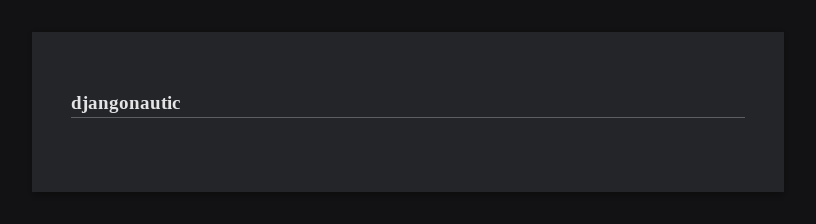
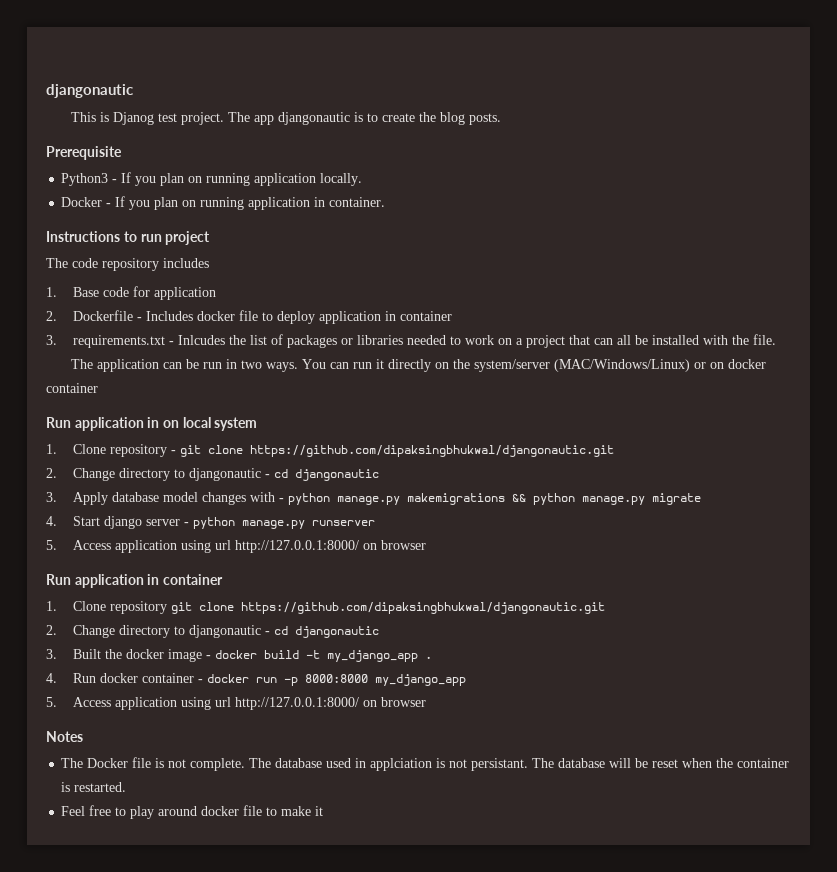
[71,96,180,113] djangonautic -> [46,84,133,98] [70,112,501,125] [46,146,122,160] [61,172,363,186] [61,196,386,210] [46,231,211,245] [46,258,209,271] [46,286,216,300] [46,310,452,324] [46,334,776,348] [70,359,766,372] [46,383,98,393] [46,417,258,431] [46,444,614,457] [46,468,379,481] [46,492,701,505] [46,516,375,529] [46,540,426,553] [46,574,223,588] [46,601,605,614] [46,625,379,638] [46,649,432,662] [46,673,466,686] [46,697,426,710] [46,731,83,742] [61,757,790,771] [61,782,127,792] [61,805,324,819] djangonautic // This is Djanog test project. The app djangonautic is to create the blog posts. // Prerequisite // Python3 - If you plan on running application locally. // Docker - If you plan on running application in container. // Instructions to run project // The code repository includes // 1. Base code for application // 2. Dockerfile - Includes docker file to deploy application in container // 3. requirements.txt - Inlcudes the list of packages or libraries needed to work on a project that can all be installed with the file. // The application can be run in two ways. You can run it directly on the system/server (MAC/Windows/Linux) or on docker container // Run application in on local system // 1. Clone repository - git clone https://github.com/dipaksingbhukwal/djangonautic.git // 2. Change directory to djangonautic - cd djangonautic // 3. Apply database model changes with - python manage.py makemigrations && python manage.py migrate // 4. Start django server - python manage.py runserver // 5. Access application using url http://127.0.0.1:8000/ on browser // Run application in container // 1. Clone repository git clone https://github.com/dipaksingbhukwal/djangonautic.git // 2. Change directory to djangonautic - cd djangonautic // 3. Built the docker image - docker build -t my_django_app . // 4. Run docker container - docker run -p 8000:8000 my_django_app // 5. Access application using url http://127.0.0.1:8000/ on browser // Notes // The Docker file is not complete. The database used in applciation is not persistant. The database will be reset when the container is restarted. // Feel free to play around docker file to make it

